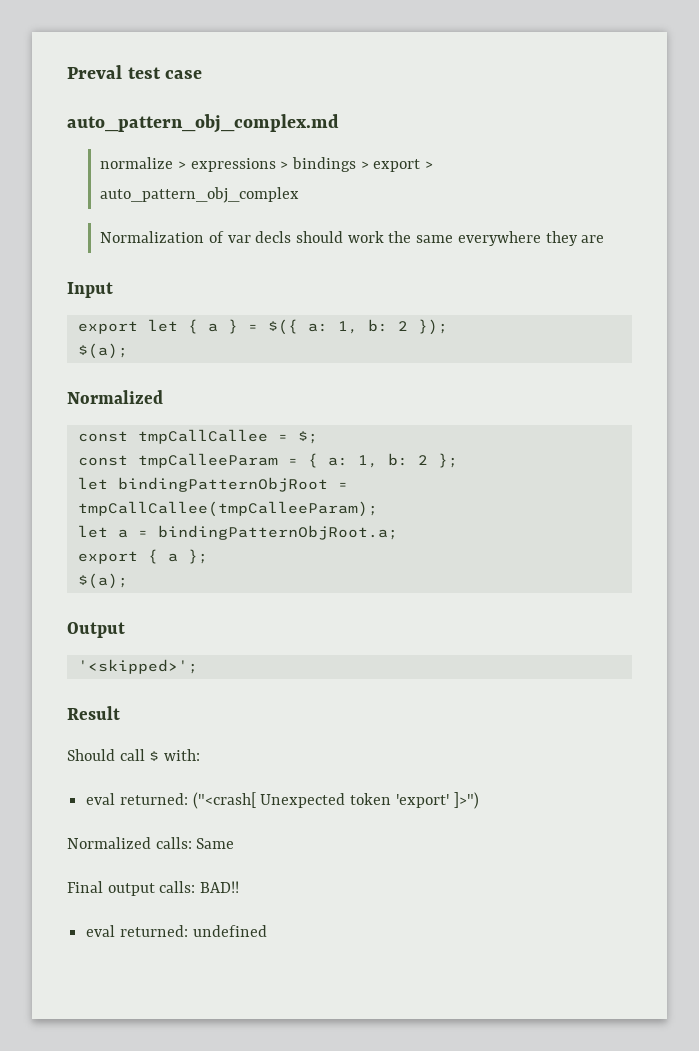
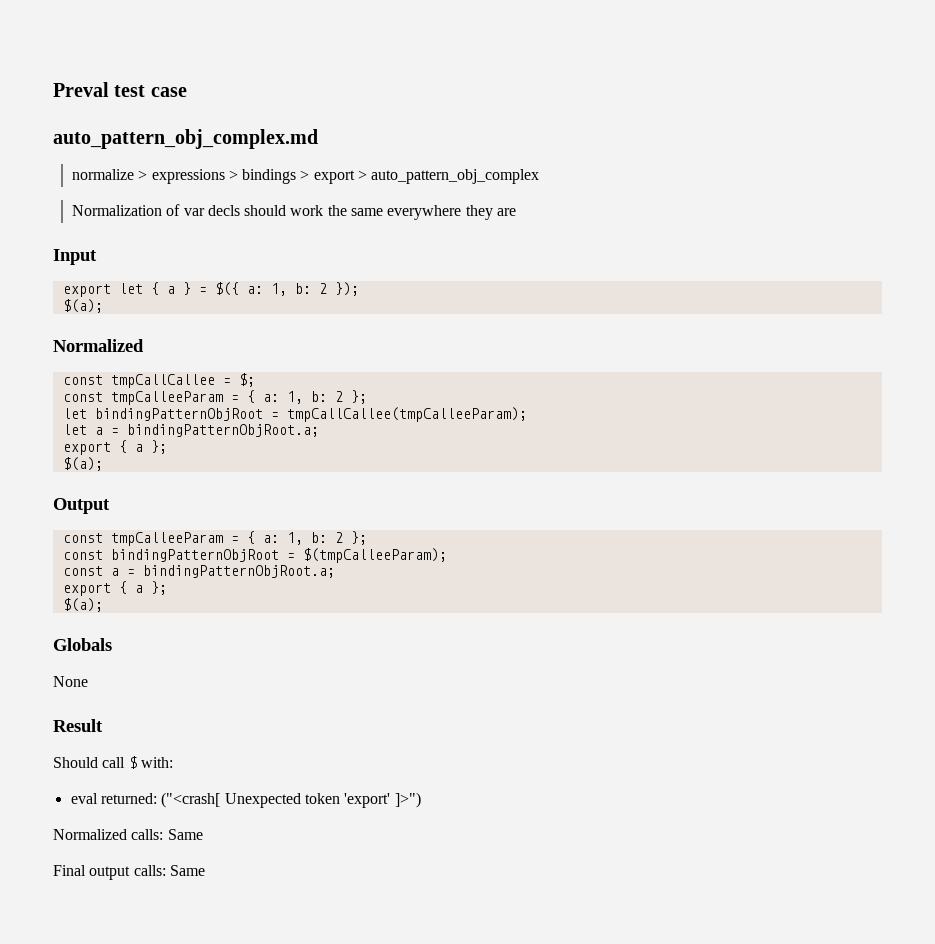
[77,659,198,674] '<skipped>'; -> [62,531,367,546] [62,548,447,563] [62,565,335,578] [62,581,167,596] [62,598,103,612] [53,638,112,651] [53,676,88,687] const tmpCalleeParam = { a: 1, b: 2 }; // const bindingPatternObjRoot = $(tmpCalleeParam); // const a = bindingPatternObjRoot.a; // export { a }; // $(a); // Globals // None
[200,881,240,893] [86,925,267,937] BAD!! // eval returned: undefined -> [169,865,205,876] Same

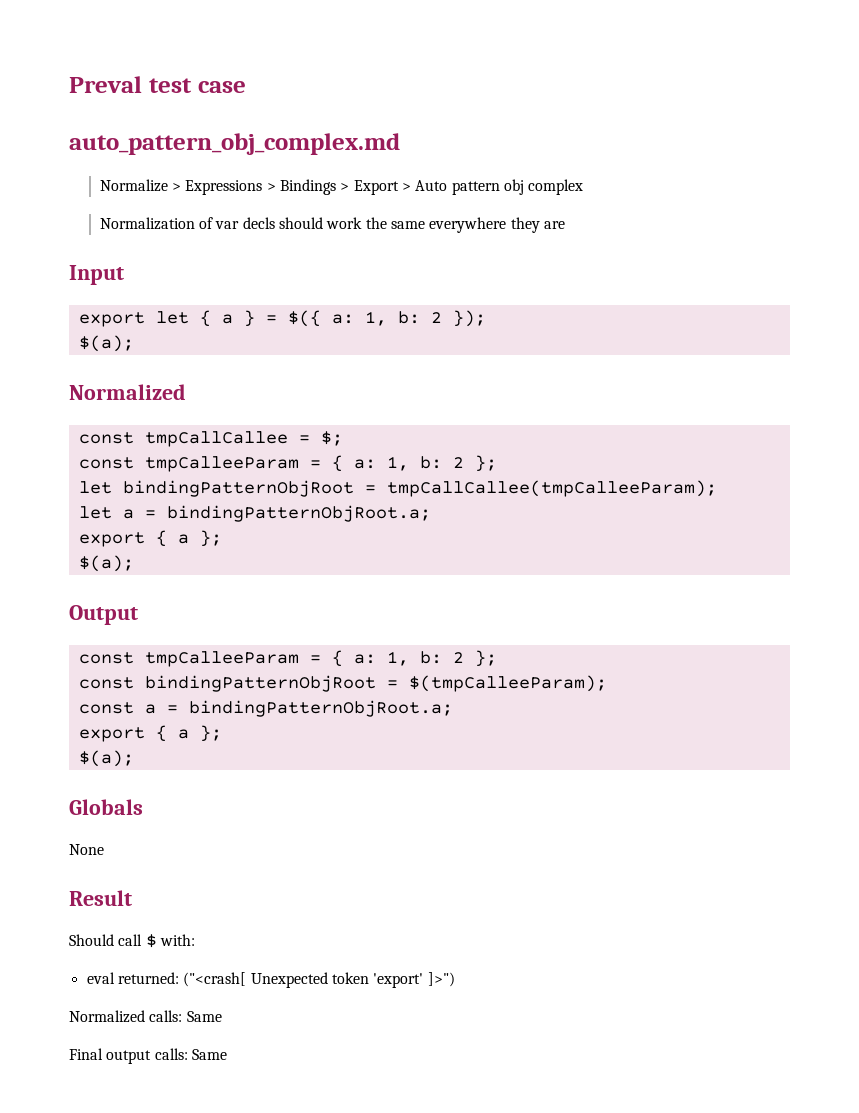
[71,169,540,184] normalize > expressions > bindings > export > auto_pattern_obj_complex -> [99,179,584,195] Normalize > Expressions > Bindings > Export > Auto pattern obj complex

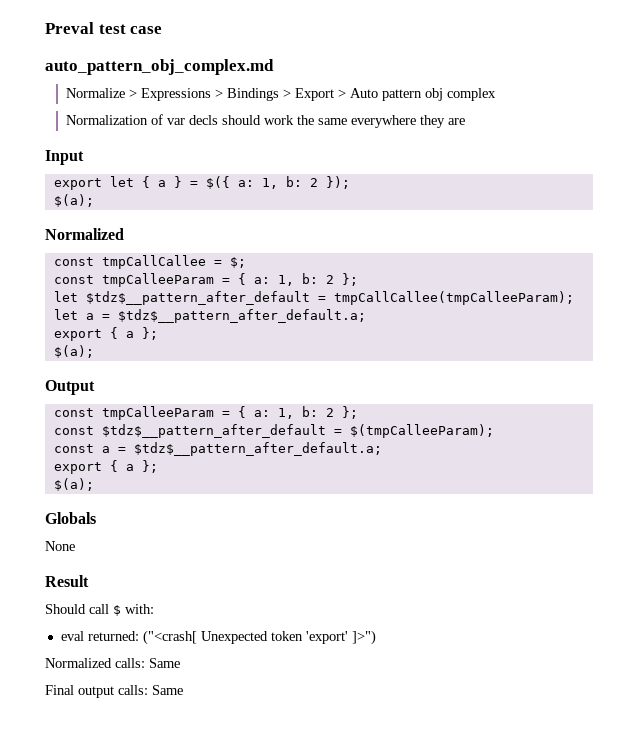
[122,480,354,497] bindingPatternObjRoot -> [85,291,310,305] $tdz$__pattern_after_default
[166,505,431,522] bindingPatternObjRoot.a; -> [117,309,366,323] $tdz$__pattern_after_default.a;
[144,675,376,692] bindingPatternObjRoot -> [101,424,326,438] $tdz$__pattern_after_default
[188,700,453,717] bindingPatternObjRoot.a; -> [133,442,382,456] $tdz$__pattern_after_default.a;

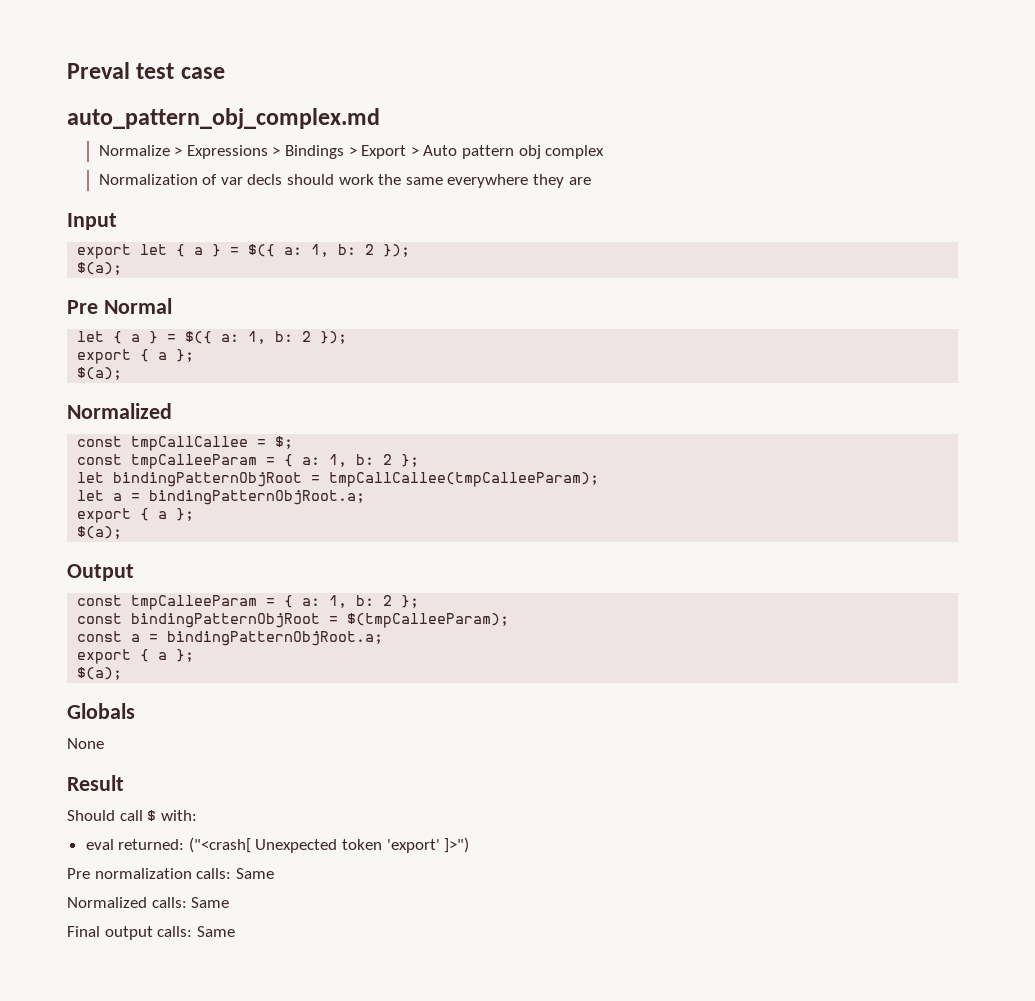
(94, 200) none -> [67,298,172,314] [77,331,348,344] [77,349,195,364] [77,367,123,380] // Pre Normal // let { a } = $({ a: 1, b: 2 }); // export { a }; // $(a);
[85,291,310,305] $tdz$__pattern_after_default -> [113,472,303,487] bindingPatternObjRoot
[117,309,366,323] $tdz$__pattern_after_default.a; -> [149,490,366,505] bindingPatternObjRoot.a;
[101,424,326,438] $tdz$__pattern_after_default -> [131,613,321,628] bindingPatternObjRoot
[133,442,382,456] $tdz$__pattern_after_default.a; -> [167,631,384,646] bindingPatternObjRoot.a;
(376, 637) none -> [67,868,274,879] // Pre normalization calls: Same

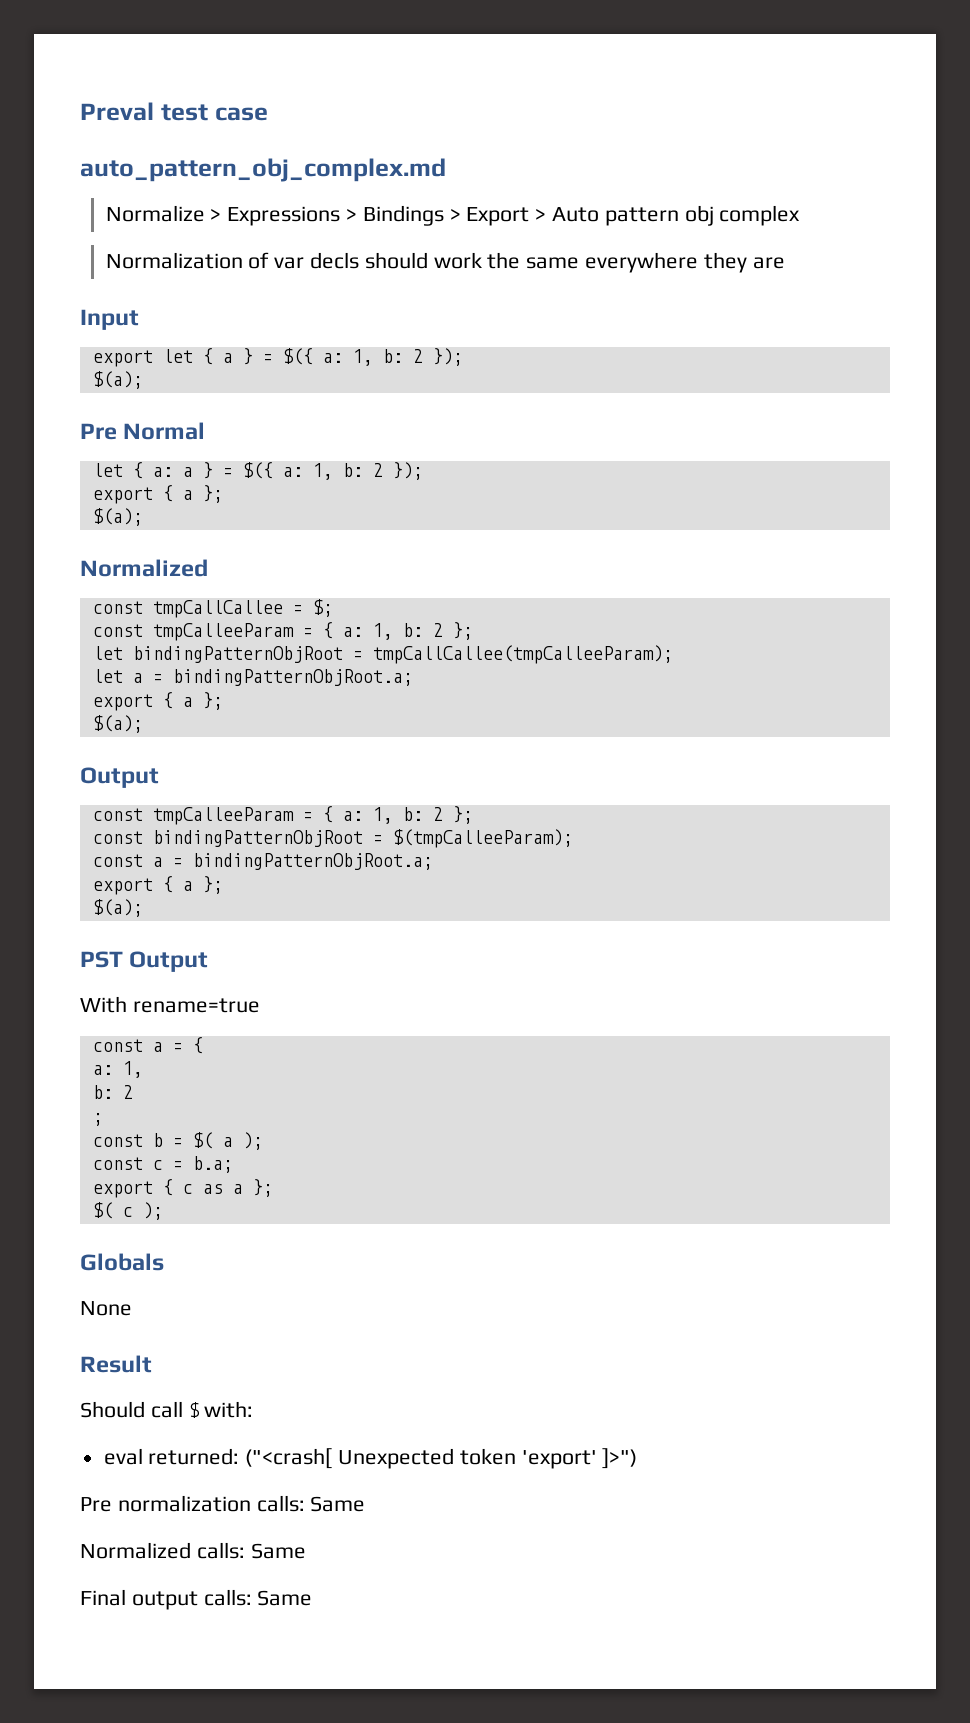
(123, 337) none -> [152,467,173,477] a:
(123, 673) none -> [80,951,209,972] [80,996,260,1013] [92,1037,203,1054] [92,1061,143,1078] [92,1085,133,1099] [92,1113,103,1126] [92,1132,263,1150] [92,1156,233,1173] [92,1179,273,1198] [92,1202,163,1220] // PST Output // With rename=true // const a = { // a: 1, // b: 2 // ; // const b = $( a ); // const c = b.a; // export { c as a }; // $( c );

